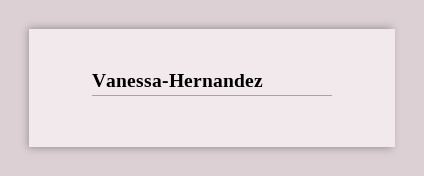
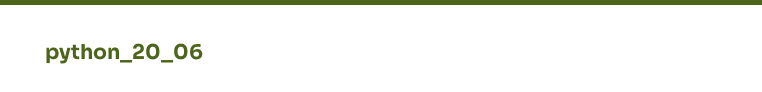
[92,74,263,87] Vanessa-Hernandez -> [45,43,203,64] python_20_06

